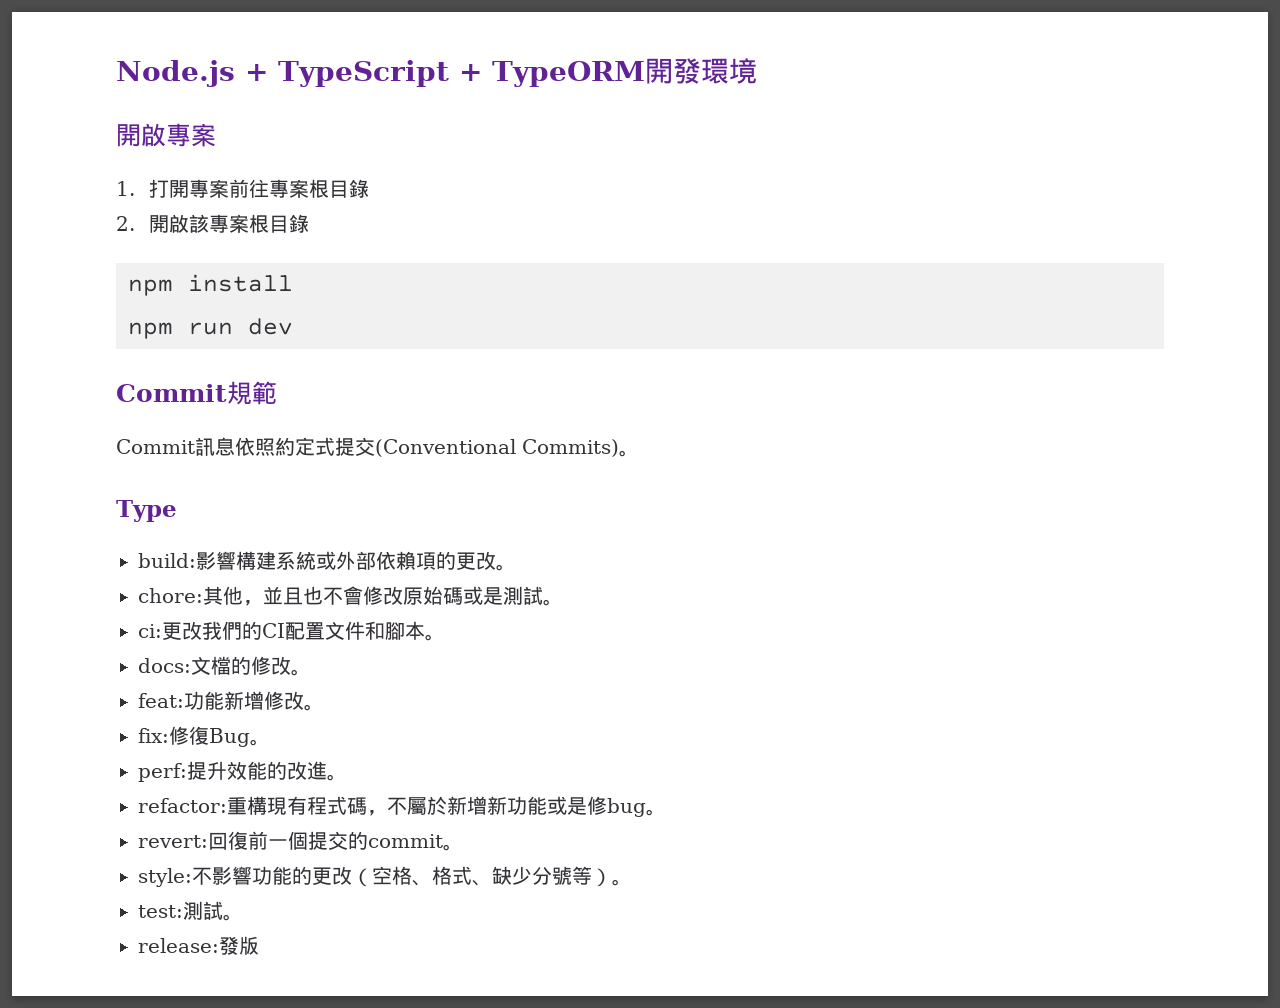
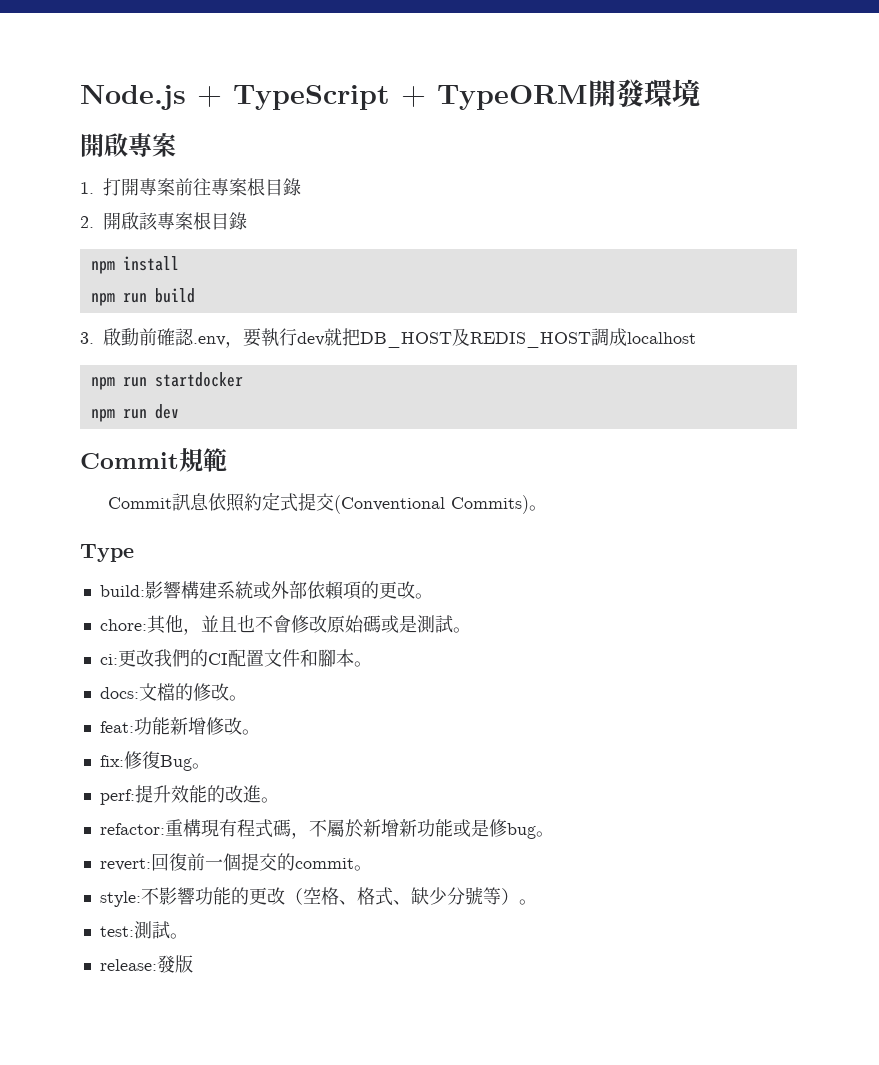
(293, 283) none -> [90,288,195,306] [80,328,696,348] [90,372,243,390] // npm run build // 3.啟動前確認.env，要執行dev就把DB_HOST及REDIS_HOST調成localhost // npm run startdocker

